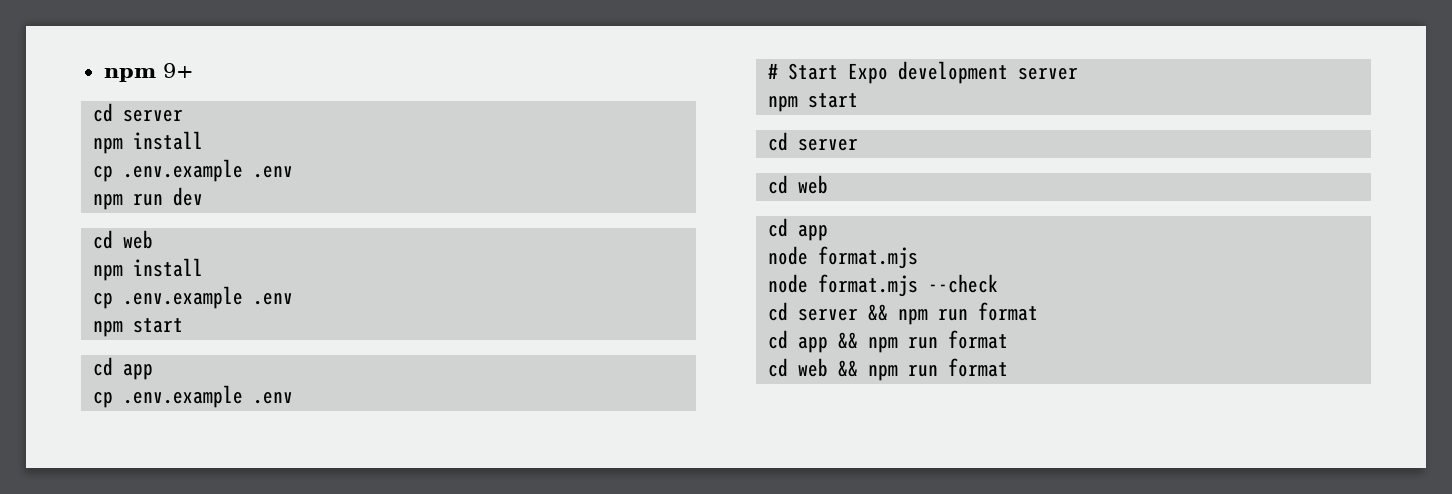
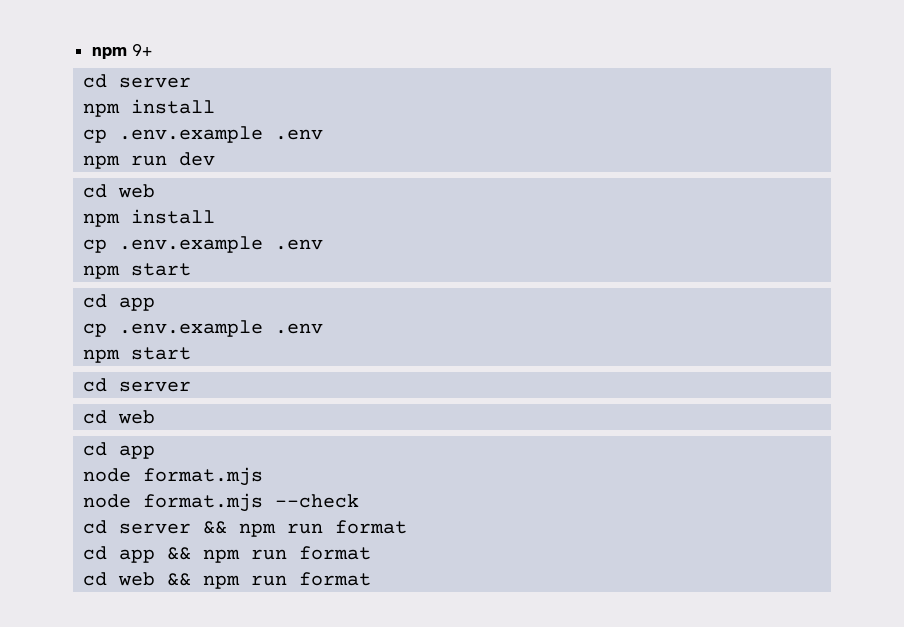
[768,61,1079,84] // # Start Expo development server -> (324, 328) none

